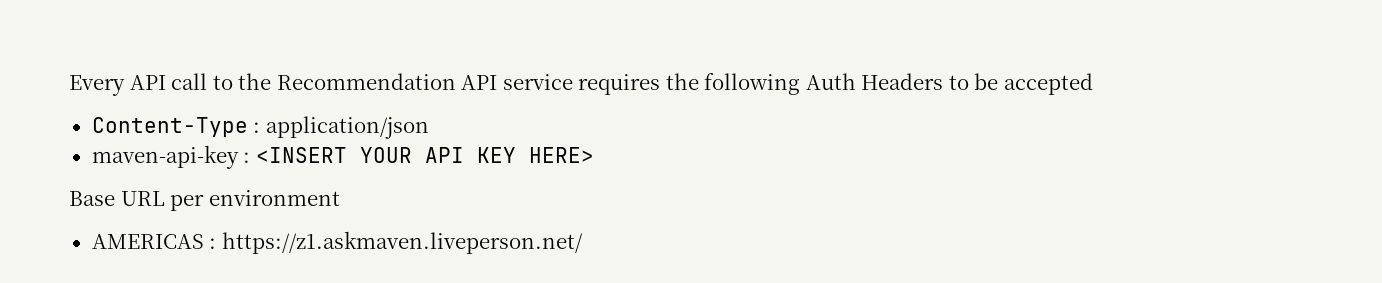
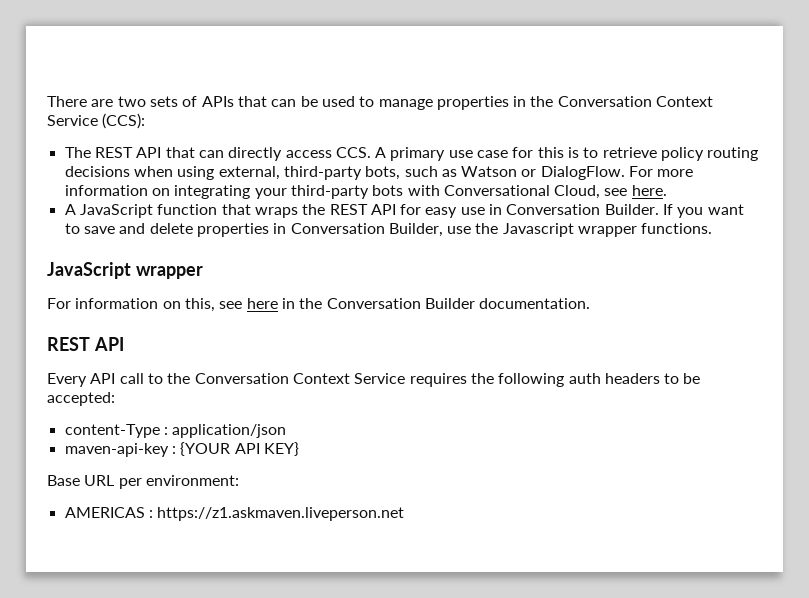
(69, 85) none -> [47,96,714,110] [47,113,146,129] [64,147,759,161] [64,166,694,180] [64,185,667,199] [64,204,744,218] [64,223,713,237] [47,262,203,279] [47,298,591,312] [47,337,124,351] There are two sets of APIs that can be used to manage properties in the Conversation Context Service (CCS): // The REST API that can directly access CCS. A primary use case for this is to retrieve policy routing decisions when using external, third-party bots, such as Watson or DialogFlow. For more information on integrating your third-party bots with Conversational Cloud, see here. // A JavaScript function that wraps the REST API for easy use in Conversation Builder. If you want to save and delete properties in Conversation Builder, use the Javascript wrapper functions. // JavaScript wrapper // For information on this, see here in the Conversation Builder documentation. // REST API //
[276,73,1094,95] [91,117,248,137] Recommendation API service requires the following Auth Headers to be accepted // Content-Type -> [194,373,701,387] [47,392,115,406] [64,424,160,438] Conversation Context Service requires the following auth headers to be accepted: // content-Type
[255,147,594,163] <INSERT YOUR API KEY HERE> -> [180,442,299,456] {YOUR API KEY}
[208,190,340,206] environment -> [145,475,239,486] environment:
[221,231,583,254] https://z1.askmaven.liveperson.net/ -> [157,507,405,521] https://z1.askmaven.liveperson.net

